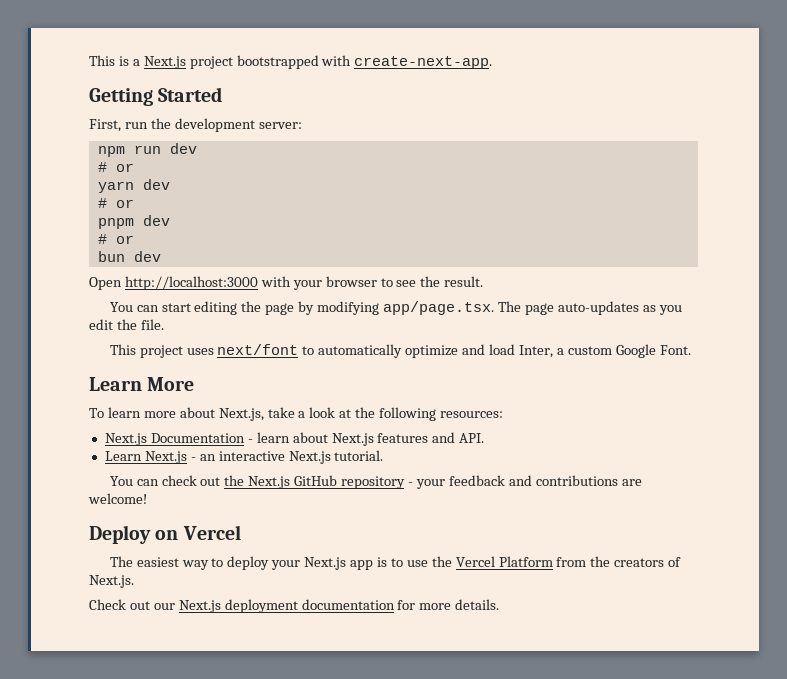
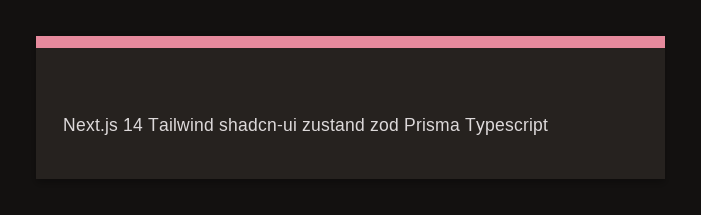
[89,55,493,69] [89,87,223,106] [89,118,302,132] [97,143,197,157] [97,162,134,172] [97,179,170,193] [97,198,134,208] [97,215,170,229] [97,234,134,244] [97,251,161,262] [89,276,484,290] [109,301,682,315] [89,319,164,330] [109,344,691,358] [89,377,195,391] [89,407,504,421] [104,432,485,446] [104,450,384,464] [109,475,642,489] [88,493,147,504] [89,525,241,544] [109,556,682,570] [89,575,134,588] [89,599,500,613] This is a Next.js project bootstrapped with create-next-app. // Getting Started // First, run the development server: // npm run dev // # or // yarn dev // # or // pnpm dev // # or // bun dev // Open http://localhost:3000 with your browser to see the result. // You can start editing the page by modifying app/page.tsx. The page auto-updates as you edit the file. // This project uses next/font to automatically optimize and load Inter, a custom Google Font. // Learn More // To learn more about Next.js, take a look at the following resources: // Next.js Documentation - learn about Next.js features and API. // Learn Next.js - an interactive Next.js tutorial. // You can check out the Next.js GitHub repository - your feedback and contributions are welcome! // Deploy on Vercel // The easiest way to deploy your Next.js app is to use the Vercel Platform from the creators of Next.js. // Check out our Next.js deployment documentation for more details. -> [63,118,548,135] Next.js 14 Tailwind shadcn-ui zustand zod Prisma Typescript

